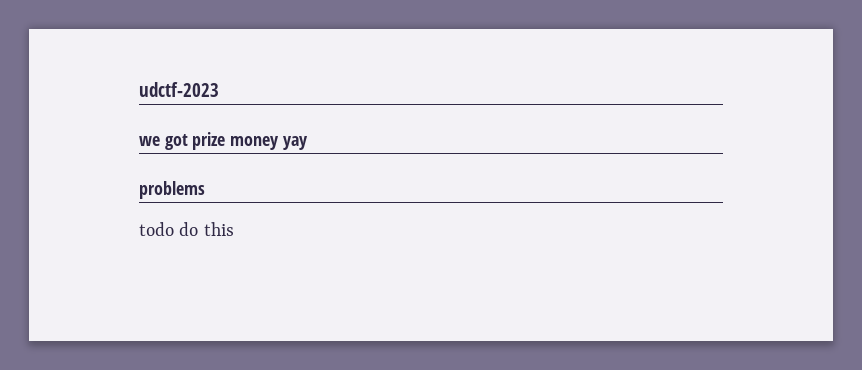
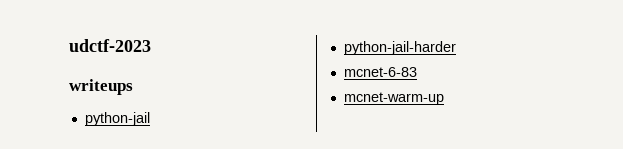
[139,132,308,150] [139,181,205,199] [139,222,234,236] we got prize money yay // problems // todo do this -> [69,79,133,95] [84,112,150,126] [343,41,456,55] [343,67,417,77] [343,92,444,105] writeups // python-jail // python-jail-harder // mcnet-6-83 // mcnet-warm-up

